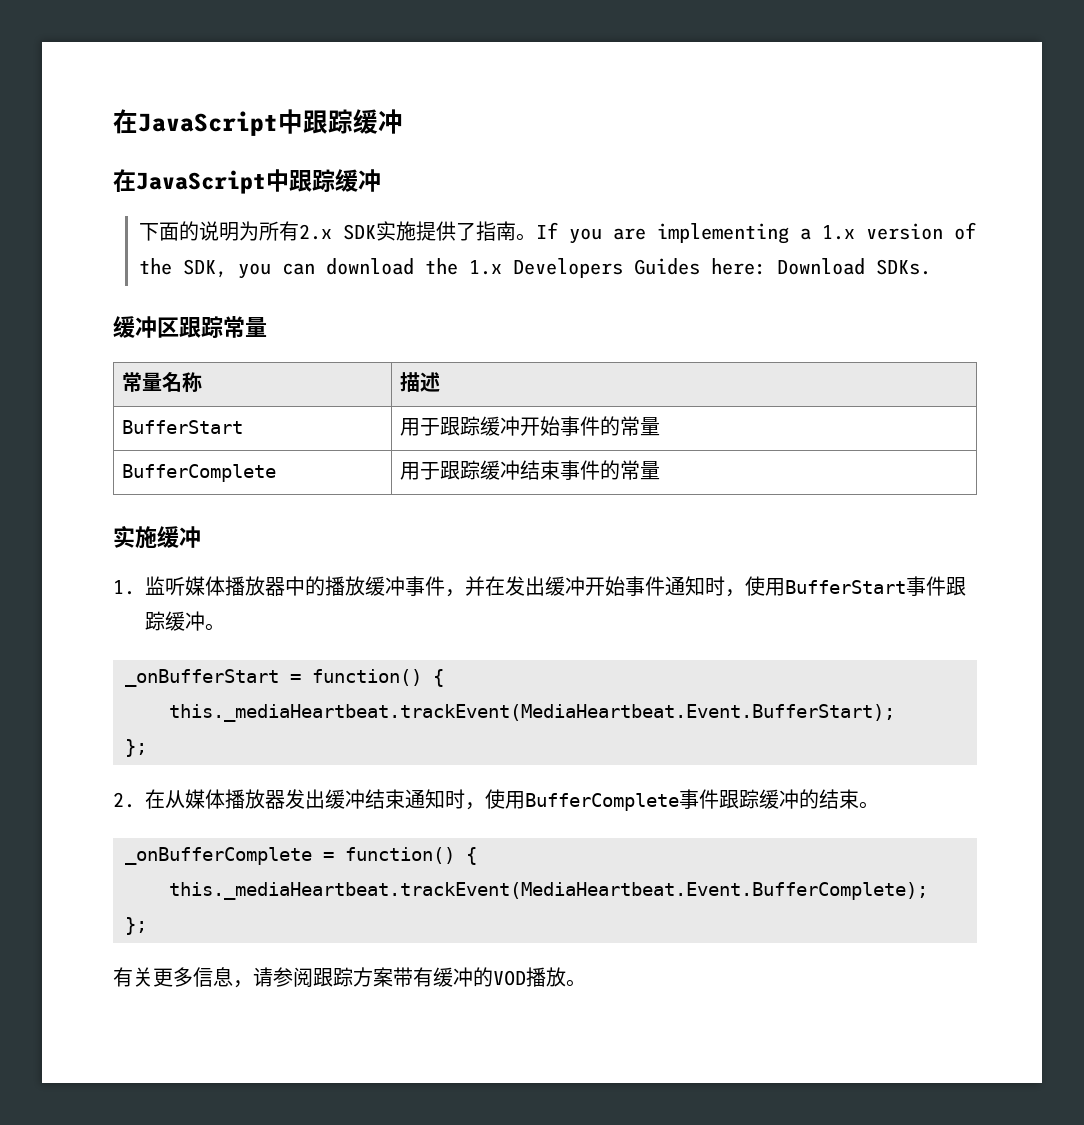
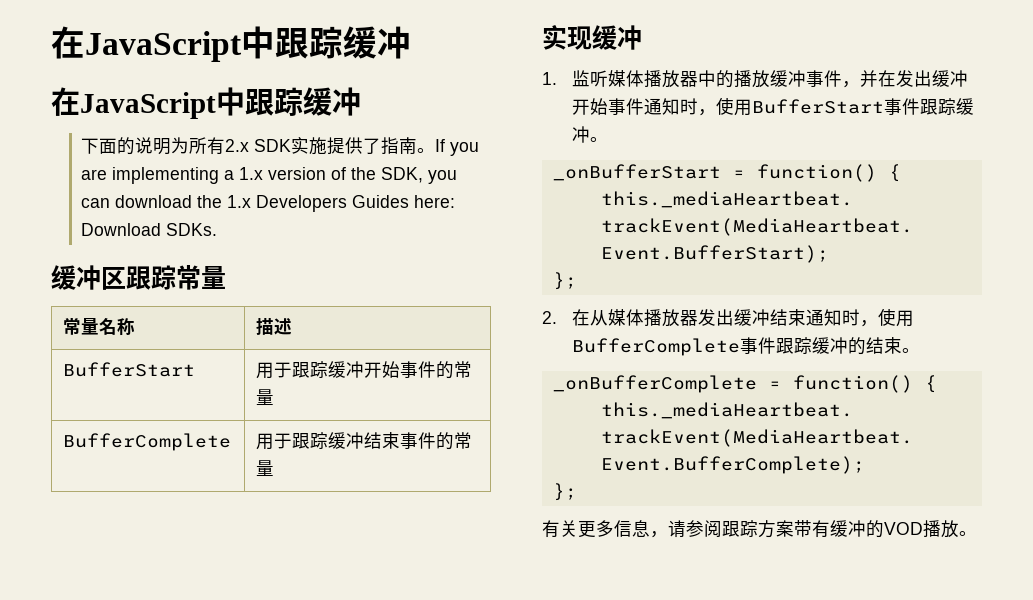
[135,526,157,548] 施 -> [567,26,592,50] 现

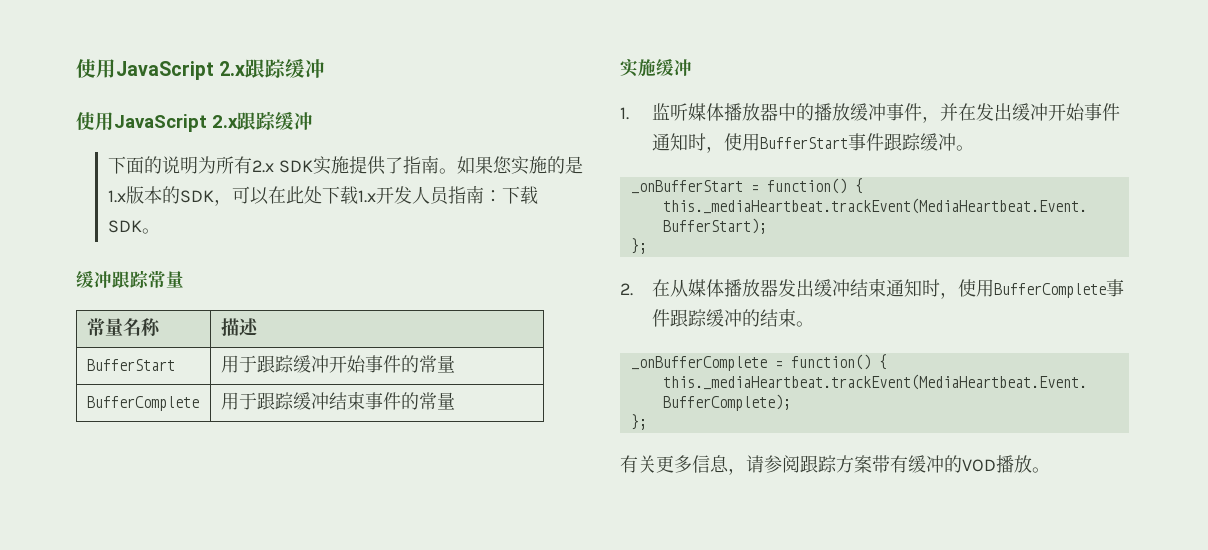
[51,26,411,62] [51,87,245,119] 在JavaScript中跟踪缓冲 // 在JavaScript中 -> [76,59,326,80] [76,112,238,132] 使用JavaScript 2.x跟踪缓冲 // 使用JavaScript 2.x
[435,139,480,156] [81,167,458,184] [81,195,456,212] [81,223,218,236] [51,265,126,290] If you are implementing a 1.x version of the SDK, you can download the 1.x Developers Guides here: Download SDKs. // 缓冲区 -> [456,156,583,175] [107,185,538,206] [107,220,160,234] [76,271,112,288] 如果您实施的是1.x版本的SDK，可以在此处下载1.x开发人员指南：下载SDK。 // 缓冲
[567,26,592,50] 现 -> [638,59,656,77] 施

